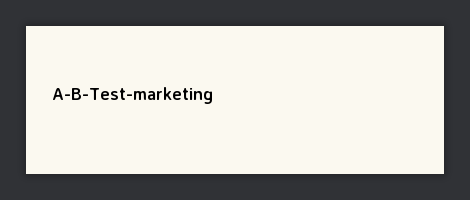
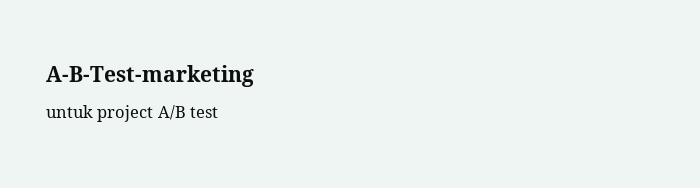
(213, 95) none -> [46,105,219,122] // untuk project A/B test

